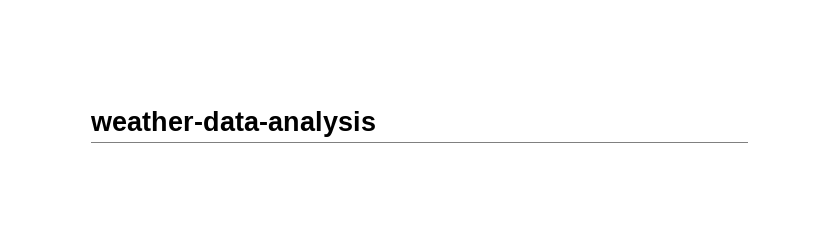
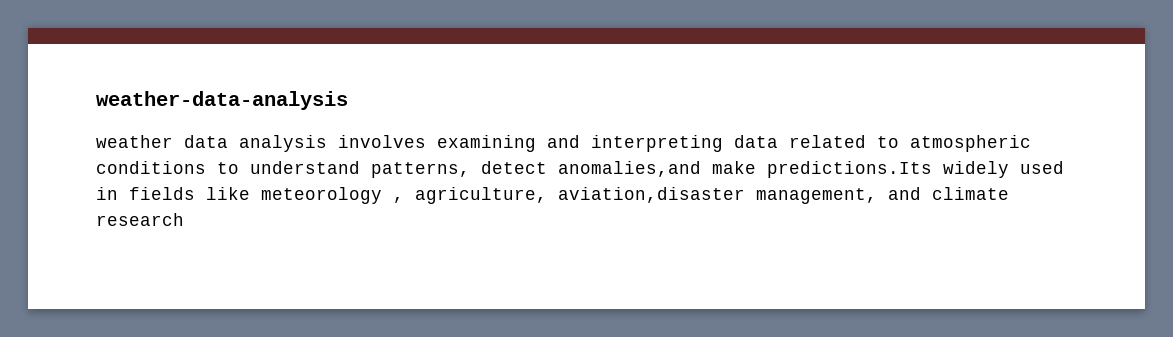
(376, 124) none -> [96,135,1031,152] [96,161,1064,178] [96,187,1009,204] [96,213,184,226] // weather data analysis involves examining and interpreting data related to atmospheric conditions to understand patterns, detect anomalies,and make predictions.Its widely used in fields like meteorology , agriculture, aviation,disaster management, and climate research

